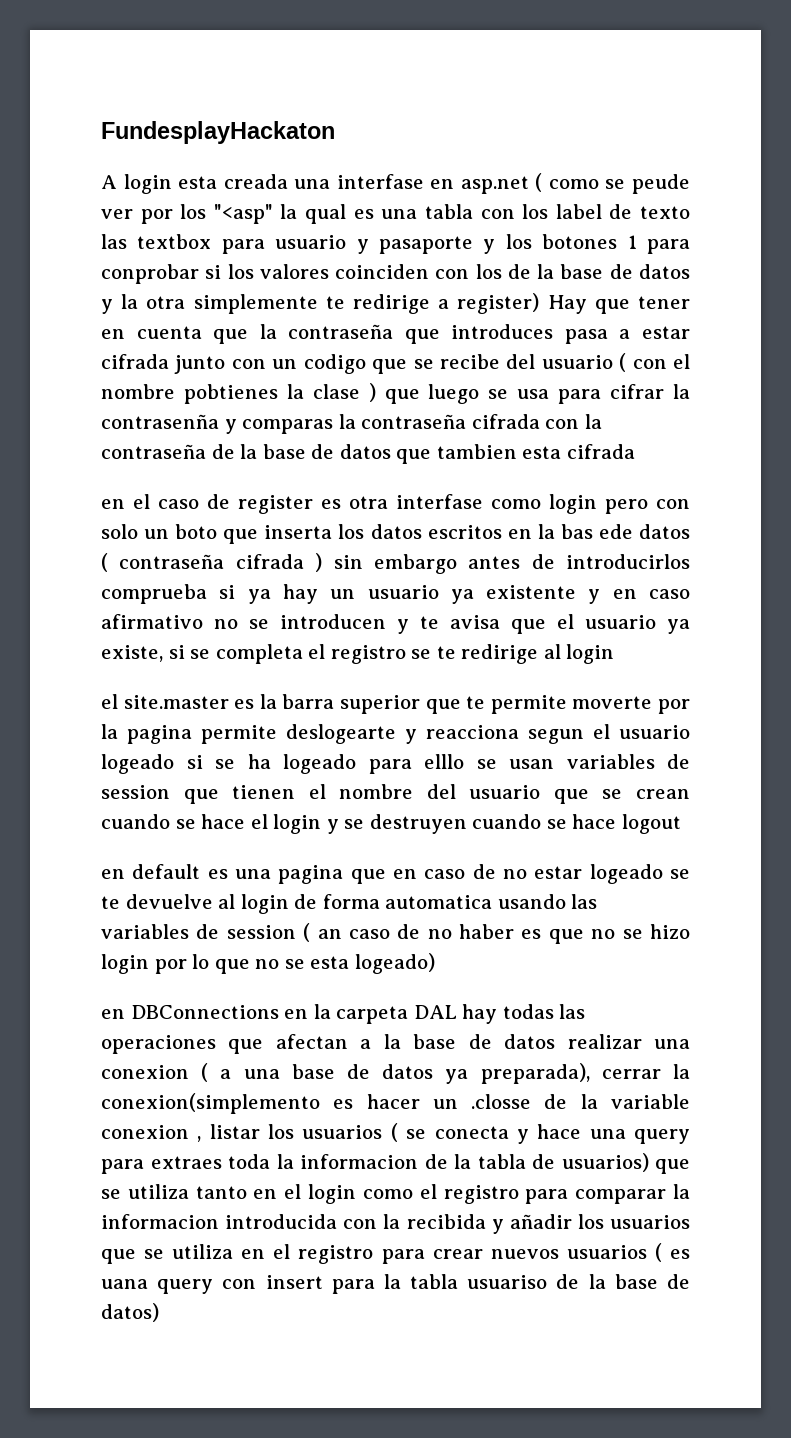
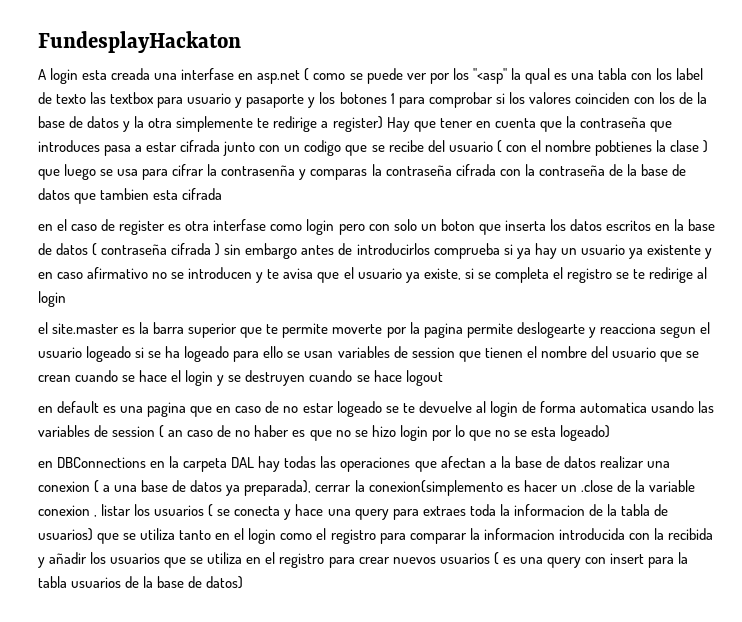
[632,174,690,194] peude -> [366,68,403,84] puede
[101,264,199,284] conprobar -> [428,92,493,108] comprobar
[175,524,218,539] boto -> [440,219,475,231] boton
[560,524,633,539] bas ede -> [688,219,716,231] [38,243,52,255] base de
[424,754,464,769] elllo -> [263,346,284,358] ello
[471,1094,532,1109] .closse -> [580,480,613,492] .close
[101,1279,148,1289] uana -> [519,557,543,564] una
[467,1275,548,1289] usuariso -> [71,577,122,588] usuarios

